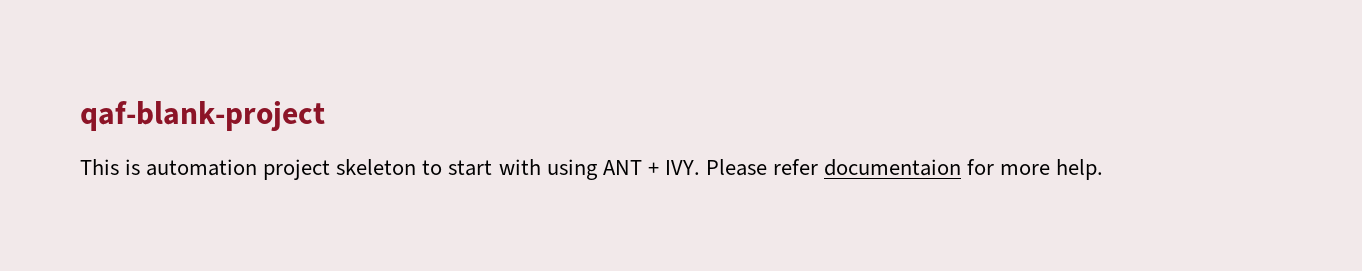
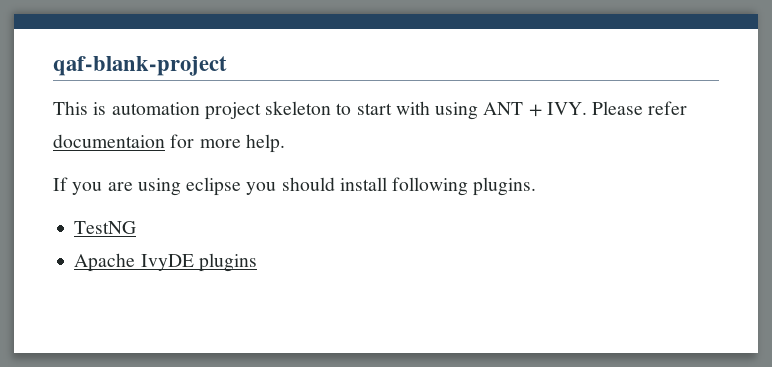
(1104, 169) none -> [53,177,537,196] [74,221,137,234] [74,253,257,272] // If you are using eclipse you should install following plugins. // TestNG // Apache IvyDE plugins

